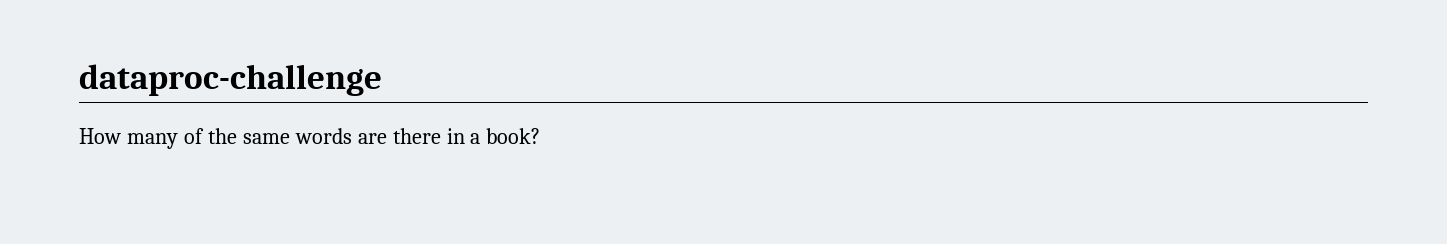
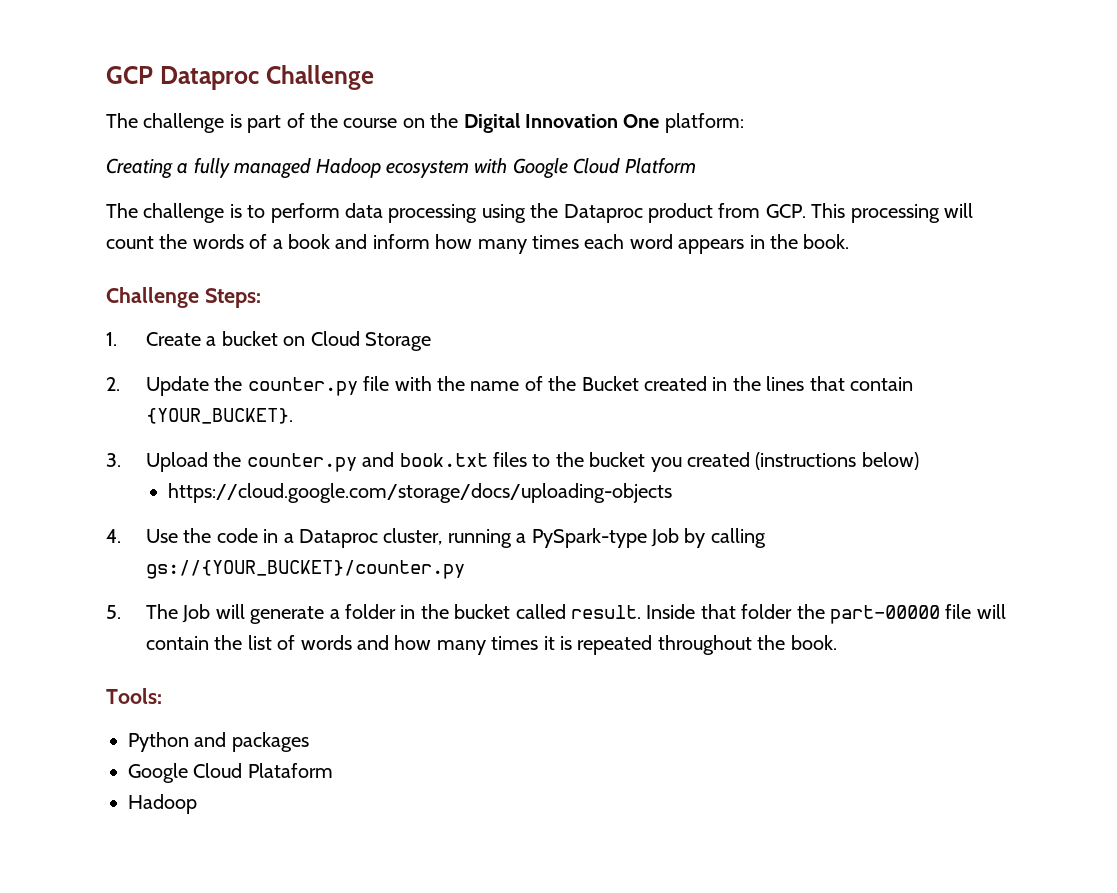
[79,64,382,96] [79,128,541,149] dataproc-challenge // How many of the same words are there in a book? -> [106,65,374,90] [106,113,744,133] [106,158,696,179] [106,203,973,223] [106,234,850,254] [106,287,261,308] [106,331,431,351] [106,376,913,396] [145,408,293,424] [106,452,919,472] [167,483,672,503] [106,528,766,548] [145,560,465,579] [106,604,1006,624] [145,635,837,655] [106,688,162,704] [128,732,309,752] [128,763,333,783] [128,794,197,814] GCP Dataproc Challenge // The challenge is part of the course on the Digital Innovation One platform: // Creating a fully managed Hadoop ecosystem with Google Cloud Platform // The challenge is to perform data processing using the Dataproc product from GCP. This processing will count the words of a book and inform how many times each word appears in the book. // Challenge Steps: // 1. Create a bucket on Cloud Storage // 2. Update the counter.py file with the name of the Bucket created in the lines that contain {YOUR_BUCKET}. // 3. Upload the counter.py and book.txt files to the bucket you created (instructions below) // https://cloud.google.com/storage/docs/uploading-objects // 4. Use the code in a Dataproc cluster, running a PySpark-type Job by calling gs://{YOUR_BUCKET}/counter.py // 5. The Job will generate a folder in the bucket called result. Inside that folder the part-00000 file will contain the list of words and how many times it is repeated throughout the book. // Tools: // Python and packages // Google Cloud Plataform // Hadoop

